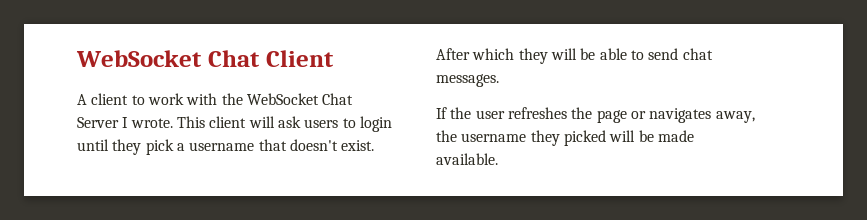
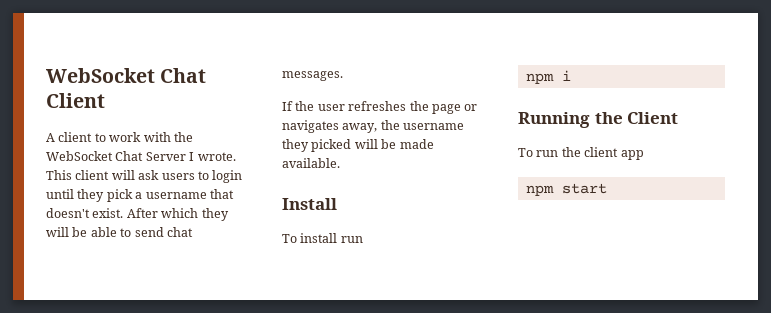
(498, 159) none -> [282,198,337,210] [282,233,363,243] [525,70,571,84] [518,112,679,128] [518,147,644,160] [525,183,607,196] // Install // To install run // npm i // Running the Client // To run the client app // npm start

